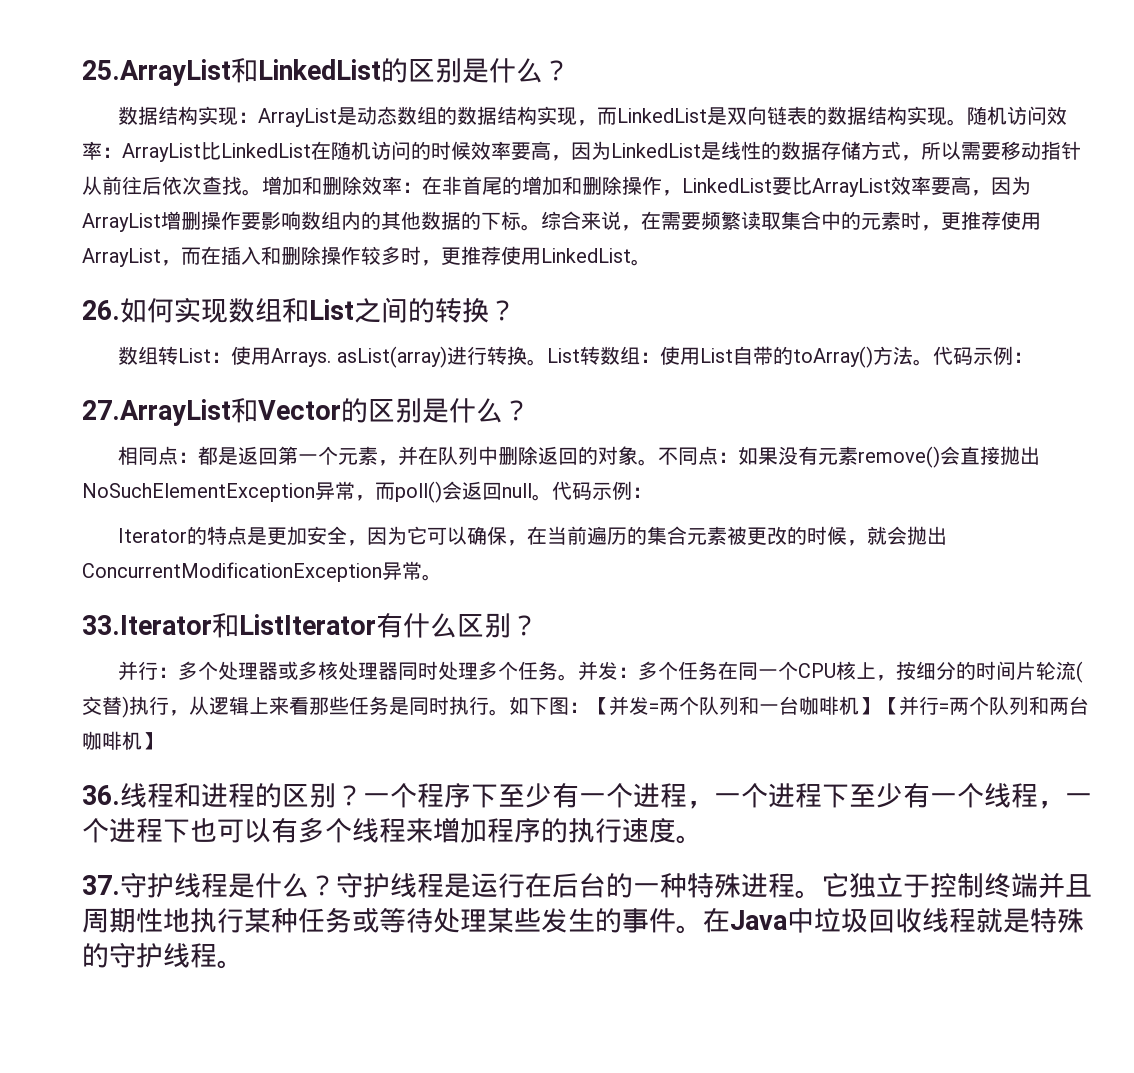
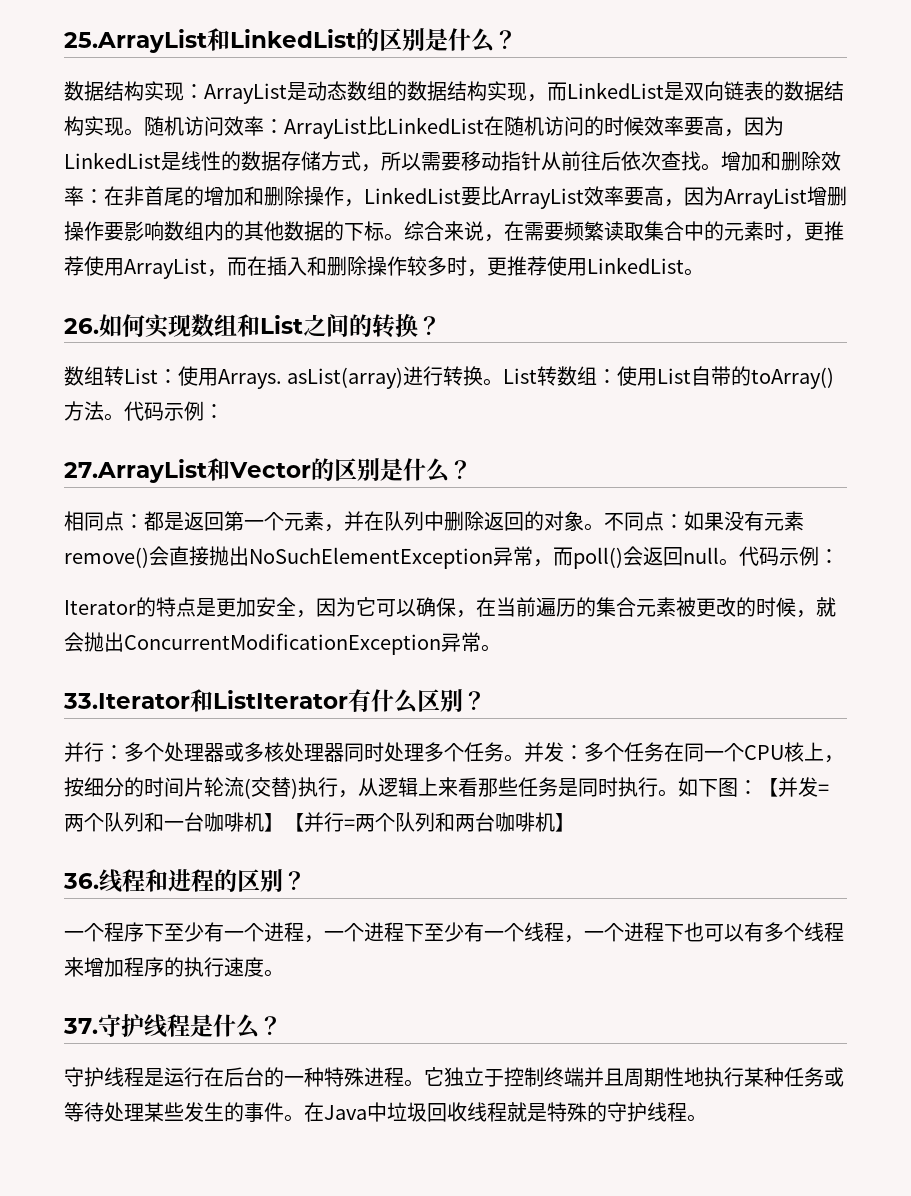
(363, 795) none -> (306, 880) //
(336, 885) none -> (282, 1025) //

